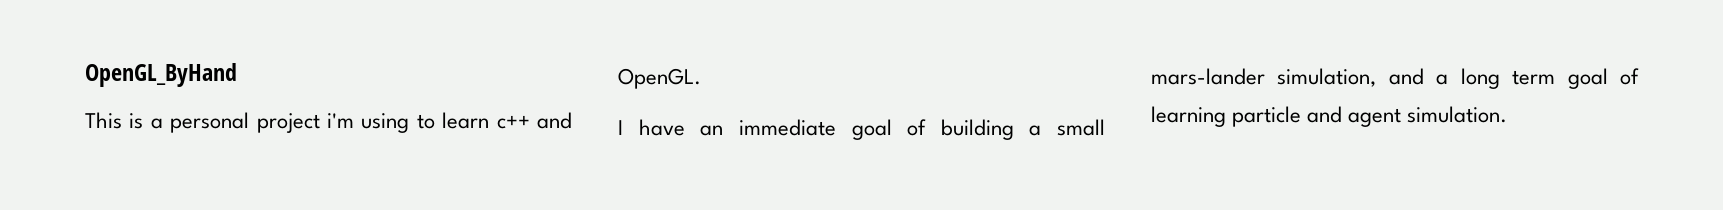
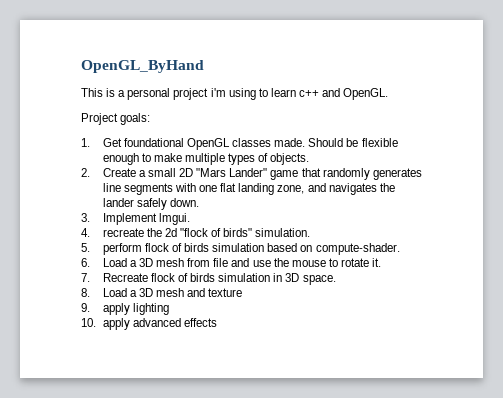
[618,119,1105,140] [1151,68,1639,89] [1151,106,1508,127] I have an immediate goal of building a small mars-lander simulation, and a long term goal of learning particle and agent simulation. -> [81,113,151,125] [81,138,398,150] [102,153,310,165] [81,168,422,180] [102,183,395,195] [102,198,199,210] [81,213,190,225] [81,228,311,237] [81,243,400,255] [81,258,382,267] [81,273,336,285] [81,288,243,297] [81,303,169,315] [81,318,217,330] Project goals: // 1. Get foundational OpenGL classes made. Should be flexible enough to make multiple types of objects. // 2. Create a small 2D "Mars Lander" game that randomly generates line segments with one flat landing zone, and navigates the lander safely down. // 3. Implement lmgui. // 4. recreate the 2d "flock of birds" simulation. // 5. perform flock of birds simulation based on compute-shader. // 6. Load a 3D mesh from file and use the mouse to rotate it. // 7. Recreate flock of birds simulation in 3D space. // 8. Load a 3D mesh and texture // 9. apply lighting // 10. apply advanced effects

